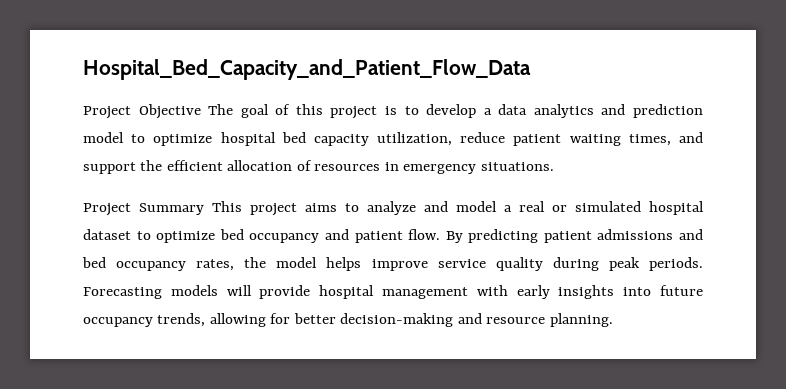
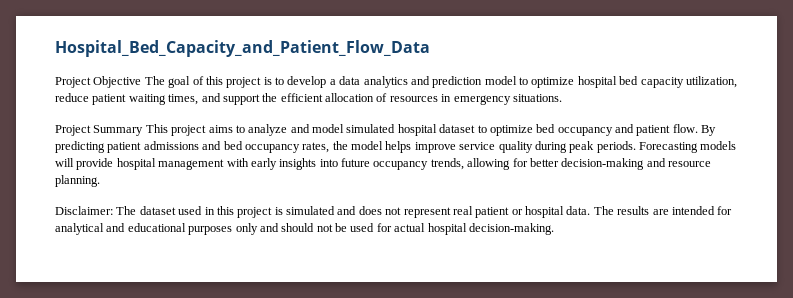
[504,201,567,212] a real or -> (344, 128) none
(613, 320) none -> [55,206,733,218] [55,223,554,235] // Disclaimer: The dataset used in this project is simulated and does not represent real patient or hospital data. The results are intended for analytical and educational purposes only and should not be used for actual hospital decision-making.

